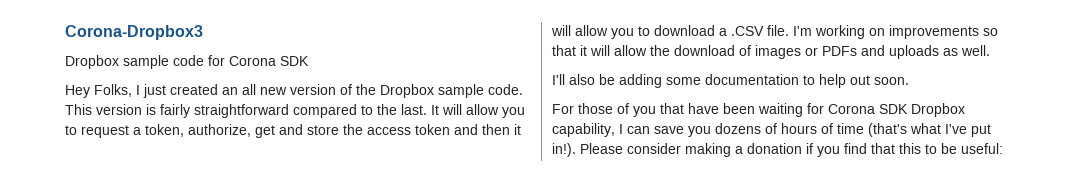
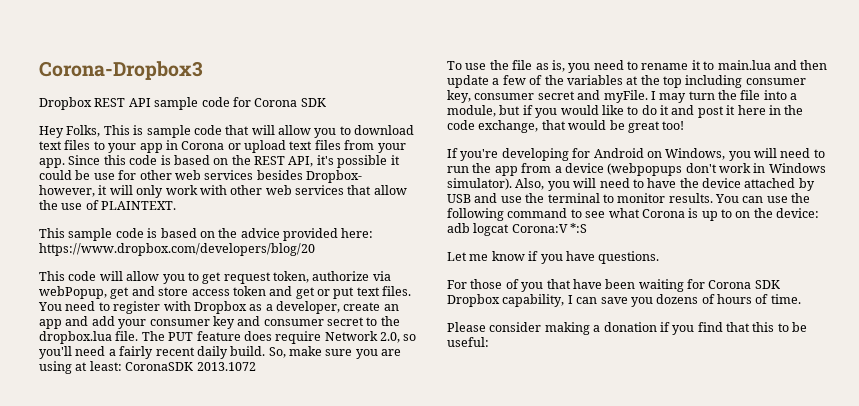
(119, 62) none -> [94,98,151,107] REST API
[136,84,523,98] [65,104,525,118] [65,124,521,138] I just created an all new version of the Dropbox sample code. This version is fairly straightforward compared to the last. It will allow you to request a token, authorize, get and store the access token and then it -> [103,125,250,138] This is sample code that
[719,25,998,39] [552,45,990,59] [552,74,909,88] a .CSV file. I'm working on improvements so that it will allow the download of images or PDFs and uploads as well. // I'll also be adding some documentation to help out soon. -> [39,140,406,153] [39,155,400,168] [39,170,362,183] [39,185,407,198] [39,200,177,210] [39,228,374,241] [39,243,315,256] [39,271,391,284] [39,286,412,299] [38,301,399,314] [39,316,400,329] [39,331,417,344] [39,346,402,359] [39,361,256,374] [447,60,828,73] [447,75,806,88] [447,90,798,103] [447,105,804,118] [447,120,685,133] [447,148,825,161] [447,163,826,176] [447,178,815,191] [447,193,811,203] [447,208,820,221] [447,223,588,236] [447,251,660,264] text files to your app in Corona or upload text files from your app. Since this code is based on the REST API, it's possible it could be use for other web services besides Dropbox- however, it will only work with other web services that allow the use of PLAINTEXT. // This sample code is based on the advice provided here: https://www.dropbox.com/developers/blog/20 // This code will allow you to get request token, authorize via webPopup, get and store access token and get or put text files. You need to register with Dropbox as a developer, create an app and add your consumer key and consumer secret to the dropbox.lua file. The PUT feature does require Network 2.0, so you'll need a fairly recent daily build. So, make sure you are using at least: CoronaSDK 2013.1072 // To use the file as is, you need to rename it to main.lua and then update a few of the variables at the top including consumer key, consumer secret and myFile. I may turn the file into a module, but if you would like to do it and post it here in the code exchange, that would be great too! // If you're developing for Android on Windows, you will need to run the app from a device (webpopups don't work in Windows simulator). Also, you will need to have the device attached by USB and use the terminal to monitor results. You can use the following command to see what Corona is up to on the device: adb logcat Corona:V *:S // Let me know if you have questions.
[837,123,991,137] [552,143,576,157] time (that's what I've put in!). -> [770,294,801,304] time. //

